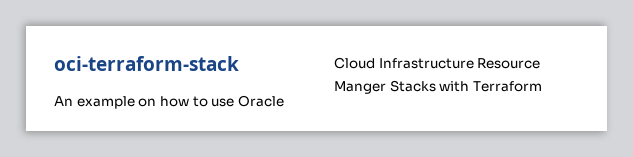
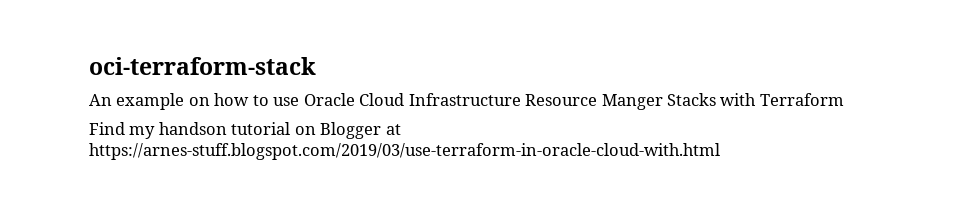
(542, 86) none -> [89,122,401,139] [89,143,720,160] // Find my handson tutorial on Blogger at https://arnes-stuff.blogspot.com/2019/03/use-terraform-in-oracle-cloud-with.html

